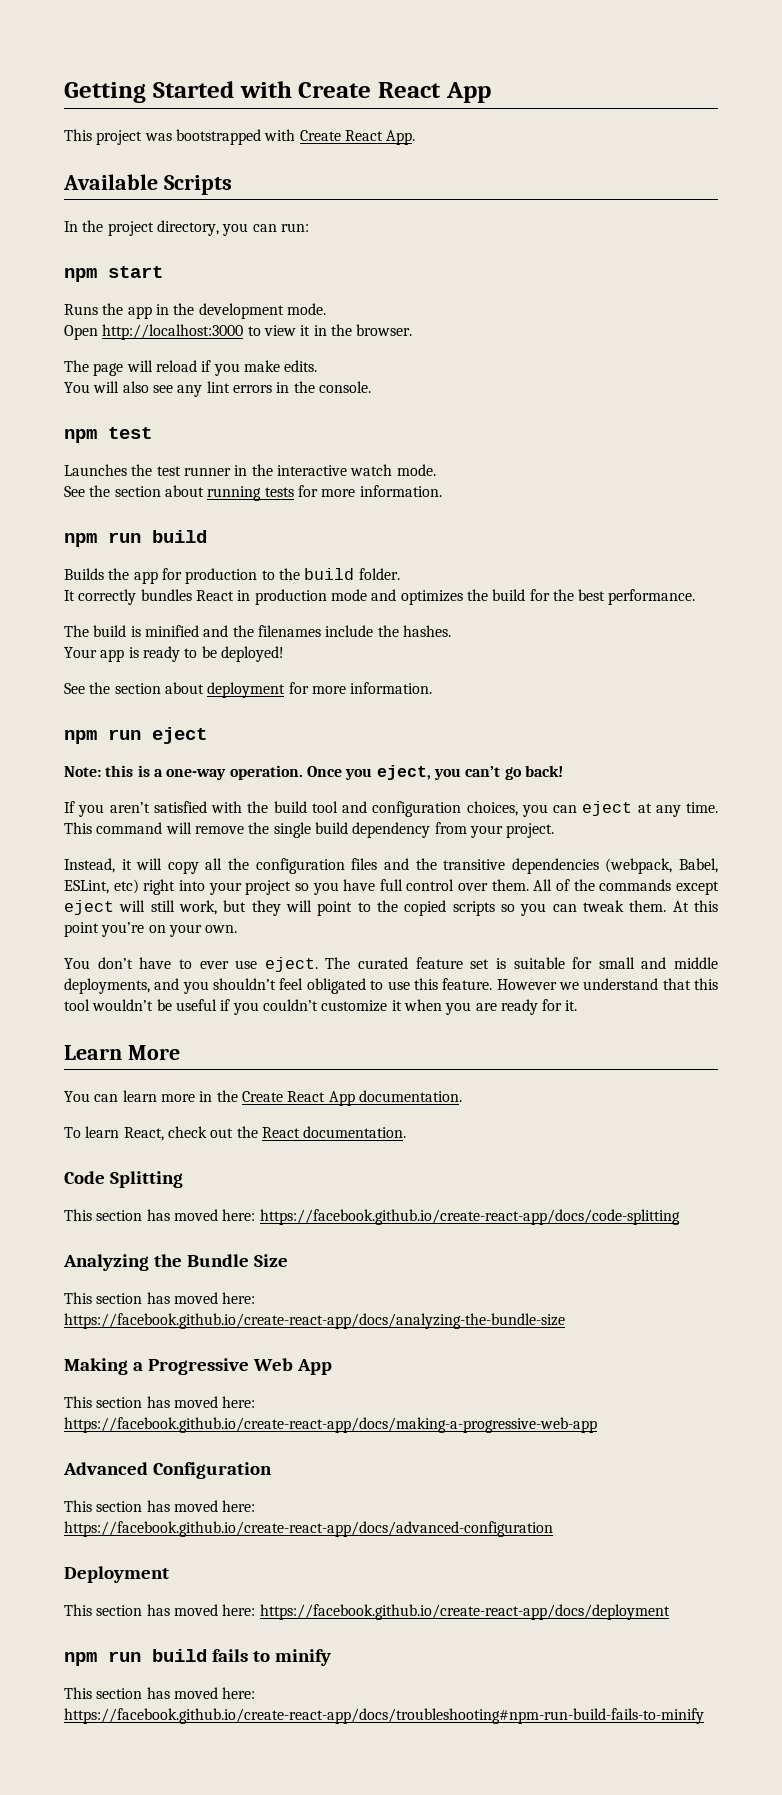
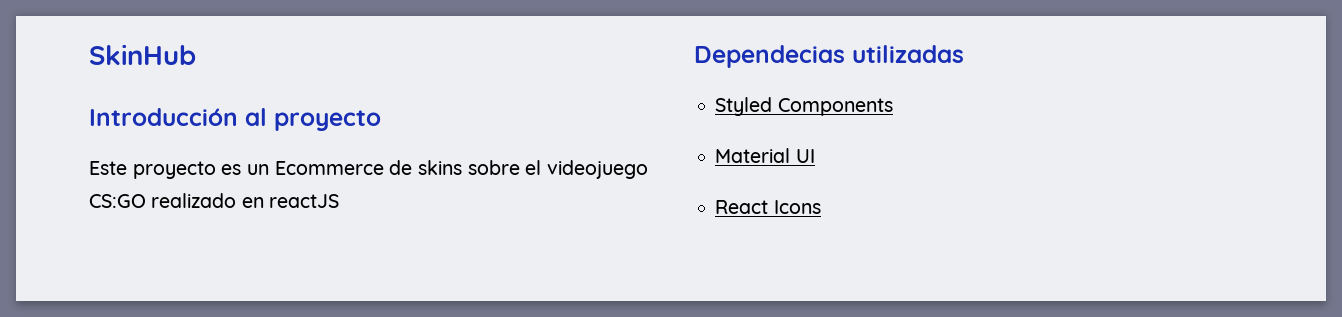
[64,81,491,103] [64,129,416,145] [63,174,232,195] [64,220,309,236] [64,266,163,282] [64,303,326,319] [64,324,413,340] [64,360,318,376] [64,381,371,397] [64,427,152,443] [64,464,436,476] [64,485,442,501] [64,530,207,547] [64,568,400,584] [64,589,696,605] [64,625,451,637] [64,646,284,662] [64,682,433,698] [64,727,207,744] [64,765,563,780] [64,801,718,817] [64,822,555,838] [64,858,719,874] [64,879,719,895] [64,900,718,916] [64,922,238,937] [64,957,718,972] [64,978,718,994] [64,999,578,1015] [64,1045,180,1060] [64,1090,462,1106] [64,1126,407,1141] [64,1171,183,1188] [64,1209,680,1225] [63,1254,288,1271] [64,1292,256,1304] [64,1313,565,1329] [64,1358,332,1375] [64,1396,256,1408] [64,1417,597,1433] [63,1462,272,1479] [64,1500,256,1512] [64,1521,553,1537] [64,1566,169,1583] [64,1604,670,1620] [64,1649,331,1666] [64,1687,256,1699] [64,1708,704,1724] Getting Started with Create React App // This project was bootstrapped with Create React App. // Available Scripts // In the project directory, you can run: // npm start // Runs the app in the development mode. // Open http://localhost:3000 to view it in the browser. // The page will reload if you make edits. // You will also see any lint errors in the console. // npm test // Launches the test runner in the interactive watch mode. // See the section about running tests for more information. // npm run build // Builds the app for production to the build folder. // It correctly bundles React in production mode and optimizes the build for the best performance. // The build is minified and the filenames include the hashes. // Your app is ready to be deployed! // See the section about deployment for more information. // npm run eject // Note: this is a one-way operation. Once you eject, you can’t go back! // If you aren’t satisfied with the build tool and configuration choices, you can eject at any time. This command will remove the single build dependency from your project. // Instead, it will copy all the configuration files and the transitive dependencies (webpack, Babel, ESLint, etc) right into your project so you have full control over them. All of the commands except eject will still work, but they will point to the copied scripts so you can tweak them. At this point you’re on your own. // You don’t have to ever use eject. The curated feature set is suitable for small and middle deployments, and you shouldn’t feel obligated to use this feature. However we understand that this tool wouldn’t be useful if you couldn’t customize it when you are ready for it. // Learn More // You can learn more in the Create React App documentation. // To learn React, check out the React documentation. // Code Splitting // This section has moved here: https://facebook.github.io/create-react-app/docs/code-splitting // Analyzing the Bundle Size // This section has moved here: https://facebook.github.io/create-react-app/docs/analyzing-the-bundle-size // Making a Progressive Web App // This section has moved here: https://facebook.github.io/create-react-app/docs/making-a-progressive-web-app // Advanced Configuration // This section has moved here: https://facebook.github.io/create-react-app/docs/advanced-configuration // Deployment // This section has moved here: https://facebook.github.io/create-react-app/docs/deployment // npm run build fails to minify // This section has moved here: https://facebook.github.io/create-react-app/docs/troubleshooting#npm-run-build-fails-to-minify -> [89,44,196,65] [89,108,381,131] [89,160,648,179] [89,193,339,208] [694,45,964,68] [715,97,893,116] [715,148,815,163] [715,200,821,214] SkinHub // Introducción al proyecto // Este proyecto es un Ecommerce de skins sobre el videojuego CS:GO realizado en reactJS // Dependecias utilizadas // Styled Components // Material UI // React Icons

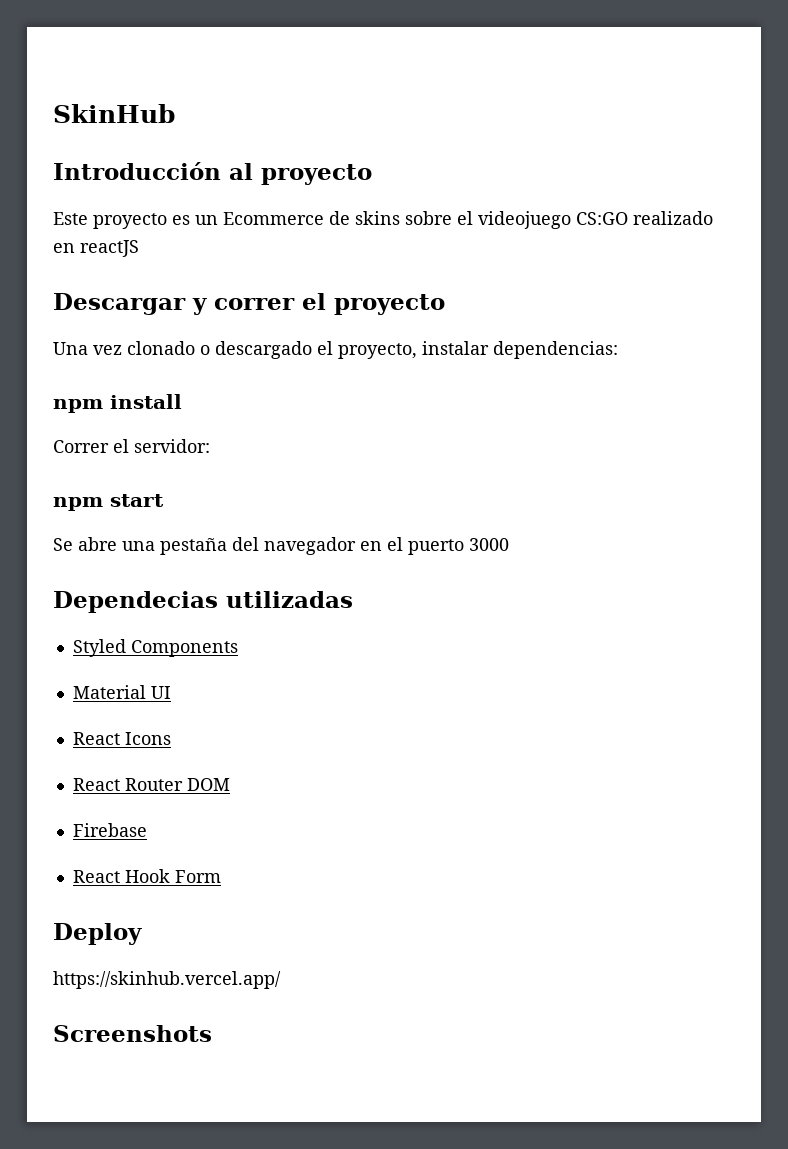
(339, 201) none -> [53,293,445,315] [53,341,618,359] [53,394,182,413] [53,439,210,453] [53,494,164,511] [53,537,509,555] // Descargar y correr el proyecto // Una vez clonado o descargado el proyecto, instalar dependencias: // npm install // Correr el servidor: // npm start // Se abre una pestaña del navegador en el puerto 3000
(821, 207) none -> [72,778,230,791] [72,823,147,837] [72,869,221,883] [53,923,142,945] [53,971,281,989] [53,1025,212,1042] // React Router DOM // Firebase // React Hook Form // Deploy // https://skinhub.vercel.app/ // Screenshots

